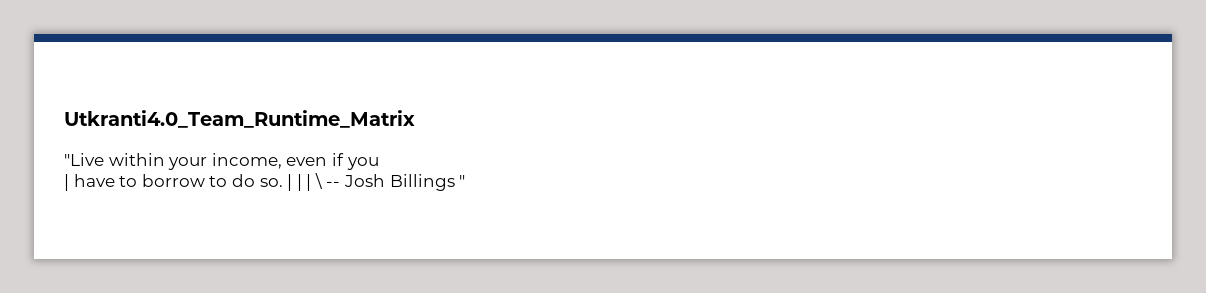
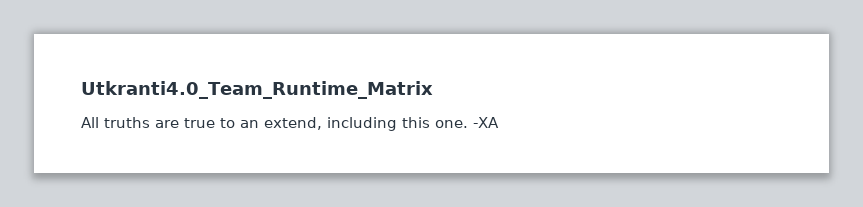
[64,153,379,170] [64,173,466,191] "Live within your income, even if you // | have to borrow to do so. | | | \ -- Josh Billings " -> [81,117,499,131] All truths are true to an extend, including this one. -XA

